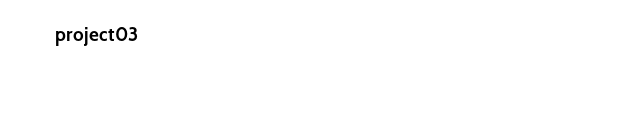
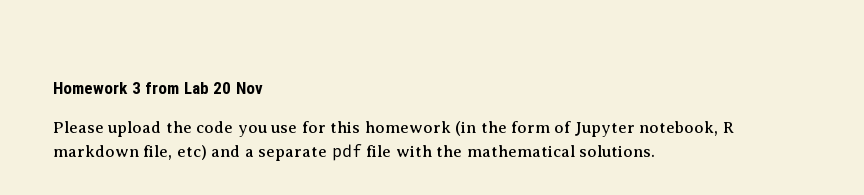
[55,27,138,46] project03 -> [53,82,263,94] [53,121,734,137] [53,144,656,161] Homework 3 from Lab 20 Nov // Please upload the code you use for this homework (in the form of Jupyter notebook, R markdown file, etc) and a separate pdf file with the mathematical solutions.

